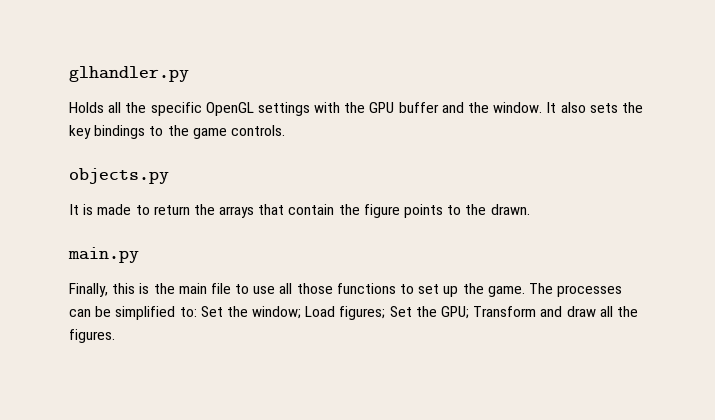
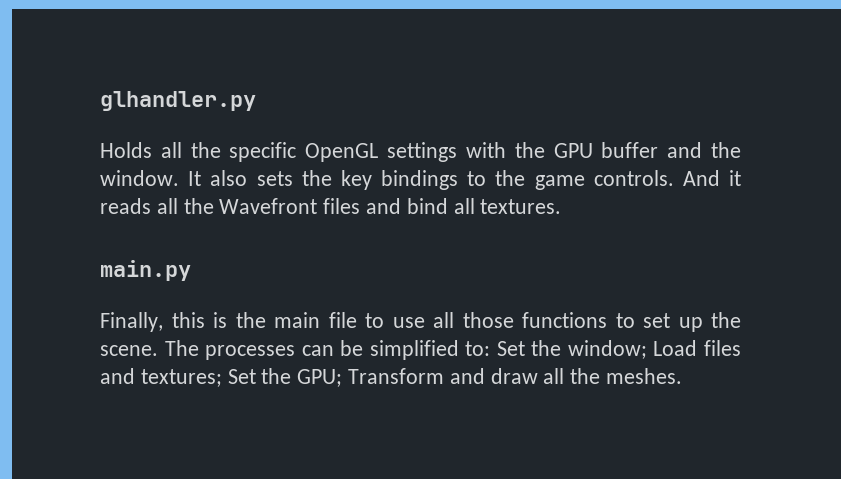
[69,168,169,184] [69,204,530,218] // objects.py // It is made to return the arrays that contain the figure points to the drawn. -> [682,170,741,186] [100,198,562,214] And it reads all the Wavefront files and bind all textures.
[487,286,525,297] game. -> [100,345,158,356] scene.
[339,306,386,320] figures; -> [704,340,741,356] [100,368,222,387] files and textures;
[69,329,115,343] figures. -> [606,368,683,384] meshes.

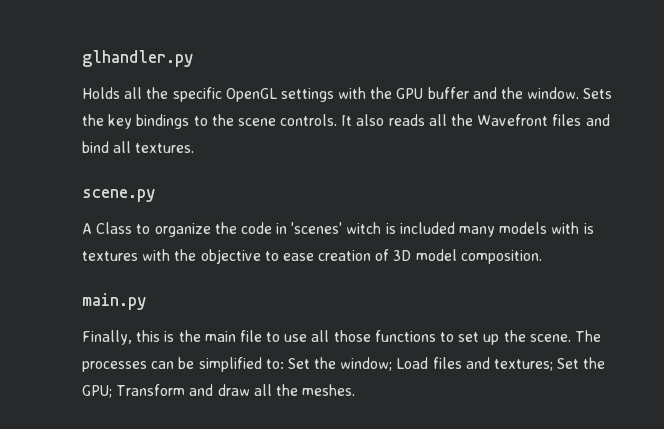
[188,170,293,186] It also sets -> [583,88,613,99] Sets
[534,170,741,190] game controls. And it -> [237,114,385,126] scene controls. It also
(562, 206) none -> [82,189,156,202] [82,222,594,237] [82,249,542,264] // scene.py // A Class to organize the code in 'scenes' witch is included many models with is textures with the objective to ease creation of 3D model composition.

